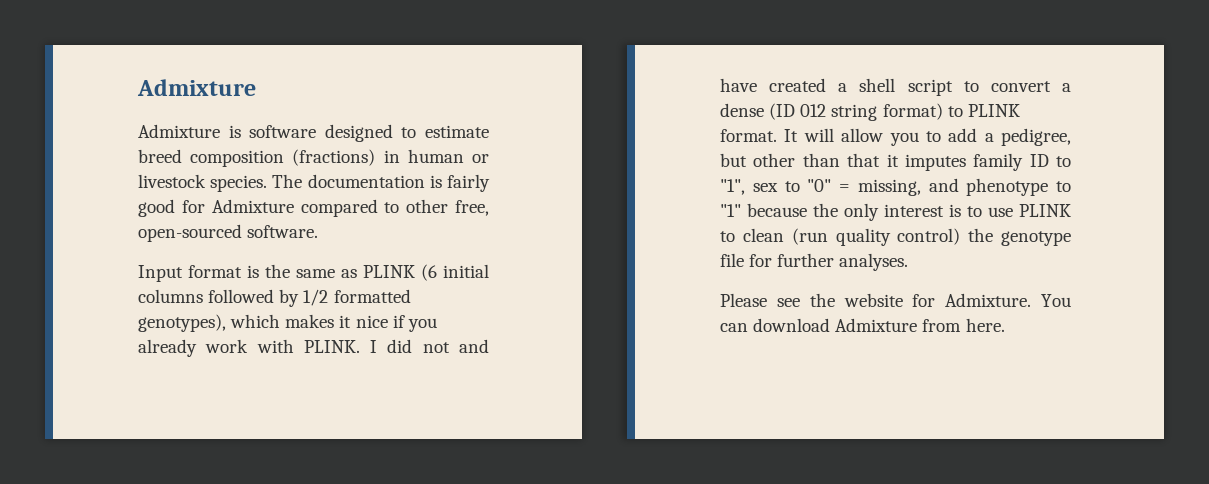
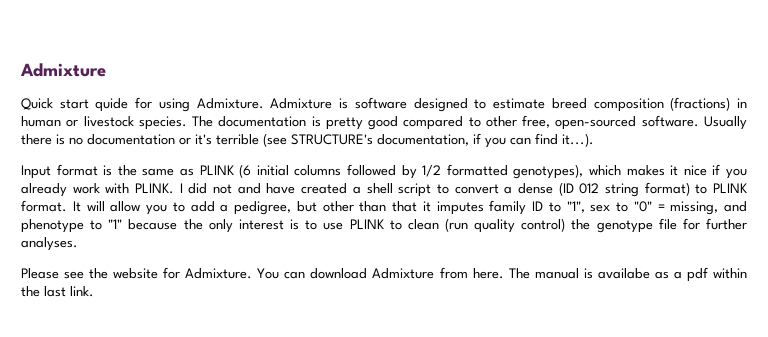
(256, 87) none -> [21,97,264,112] Quick start quide for using Admixture.
[447,174,490,192] [138,199,294,217] fairly good for Admixture -> [325,116,399,130] pretty good
(319, 231) none -> [703,116,747,130] [21,133,594,148] Usually there is no documentation or it's terrible (see STRUCTURE's documentation, if you can find it...).
(1005, 325) none -> [508,267,747,282] [21,286,94,297] The manual is availabe as a pdf within the last link.

